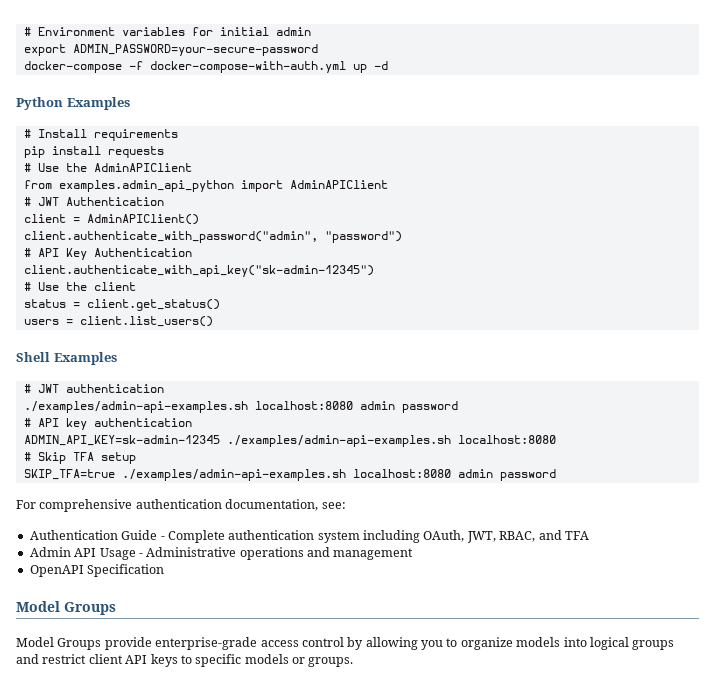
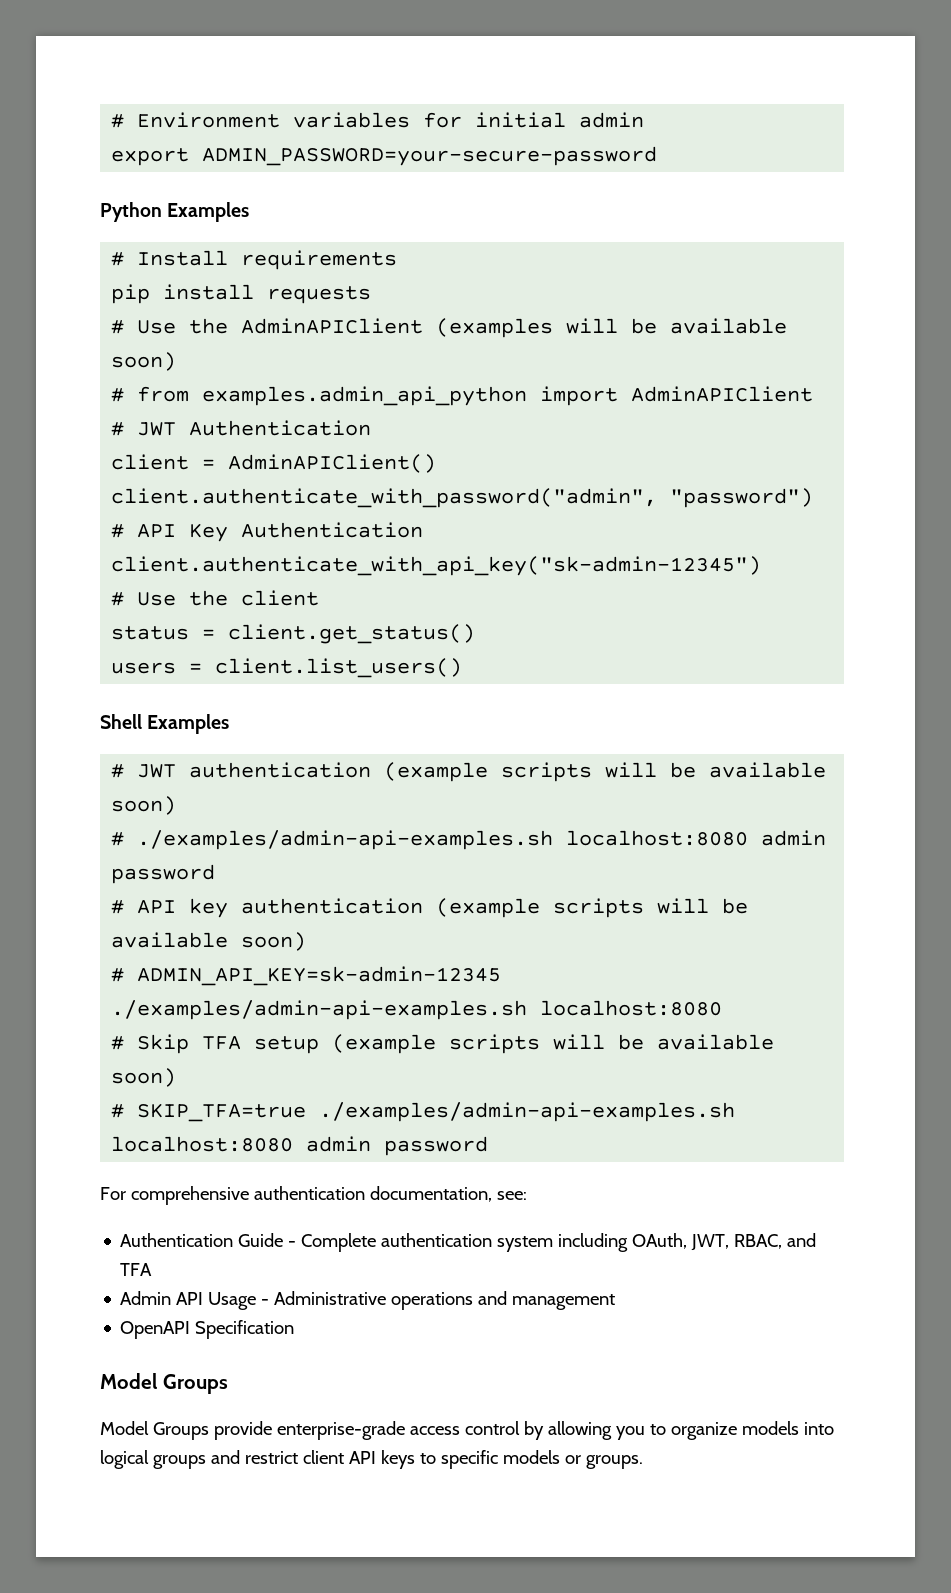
[23,61,388,73] // docker-compose -f docker-compose-with-auth.yml up -d -> (658, 156) none
(192, 167) // -> [436,318,788,338] [111,352,177,371] [111,388,125,402] (examples will be available soon) // #
(164, 388) // -> [384,762,827,782] [111,796,177,815] [111,832,125,846] (example scripts will be available soon) // #
(192, 422) // -> [436,898,749,918] [111,932,307,951] [111,968,125,982] (example scripts will be available soon) // #
(136, 458) // -> [332,1034,775,1054] [111,1068,177,1087] [111,1104,125,1118] (example scripts will be available soon) // #

